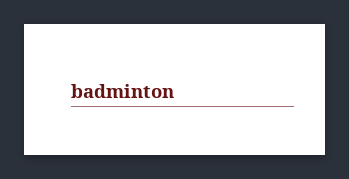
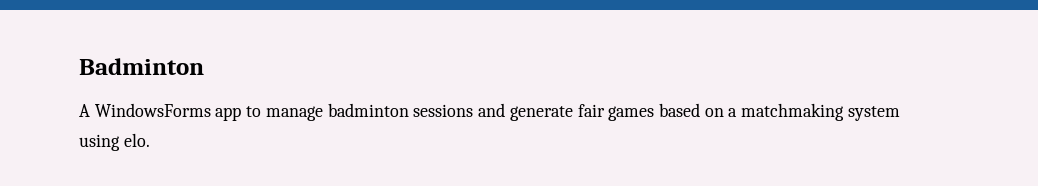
[71,84,174,98] badminton -> [79,58,204,75] [79,103,900,121] [79,133,150,151] Badminton // A WindowsForms app to manage badminton sessions and generate fair games based on a matchmaking system using elo.

